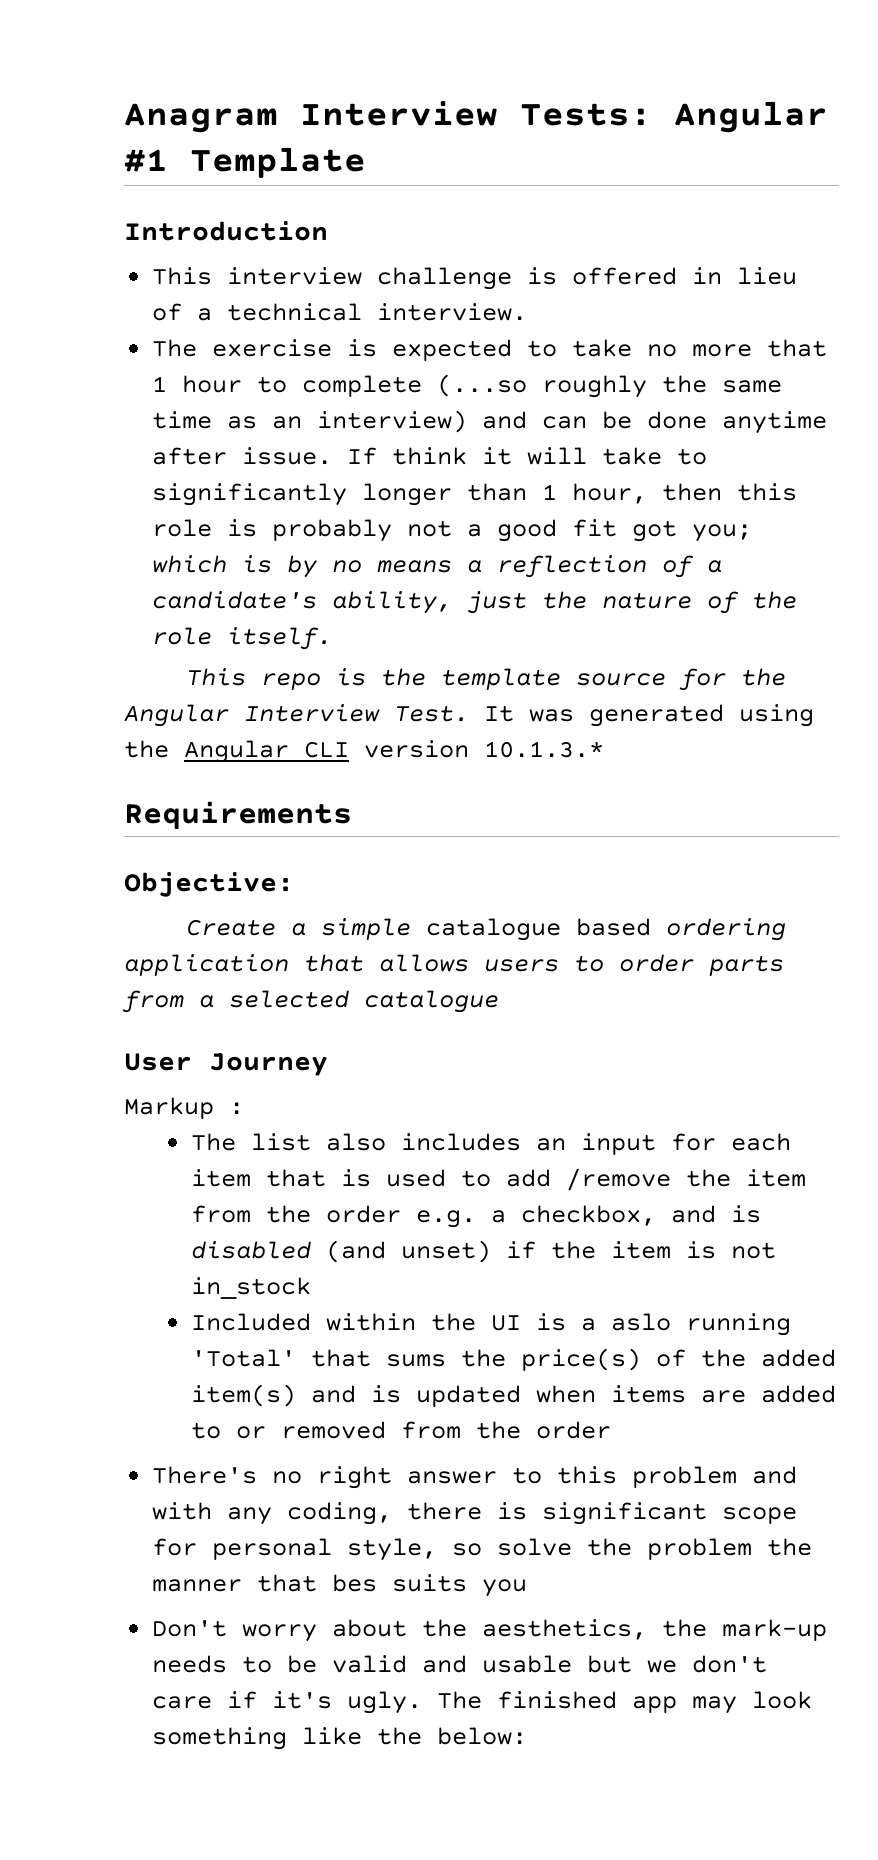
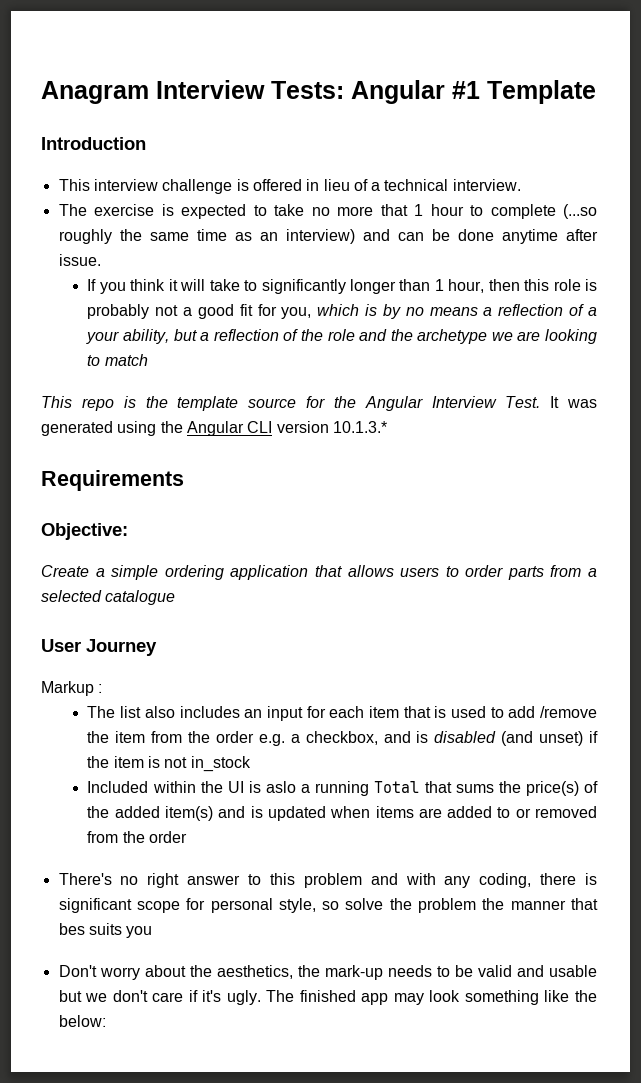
[347,447,378,465] If -> [87,279,126,294] // If you
[632,520,753,542] got you; -> [257,304,312,319] for you,
[152,591,798,614] [152,627,333,650] candidate's ability, just the nature of the role itself. -> [86,329,597,344] [87,354,148,366] your ability, but a reflection of the role and the archetype we are looking to match
[426,918,652,941] catalogue based -> (159, 572) none
[580,1313,791,1336] [190,1349,296,1367] a aslo running 'Total' -> [266,781,420,796] aslo a running Total

